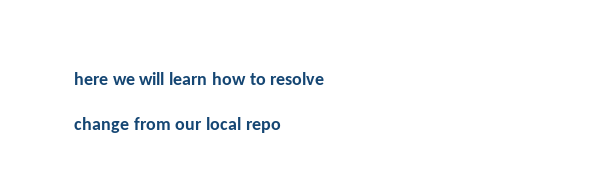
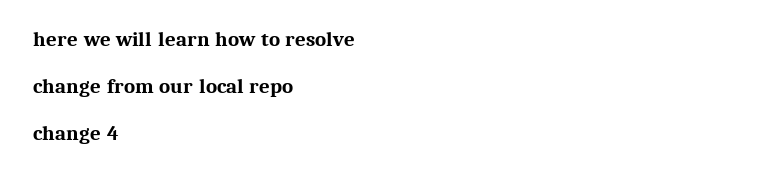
(281, 127) none -> [33,125,119,144] // change 4

